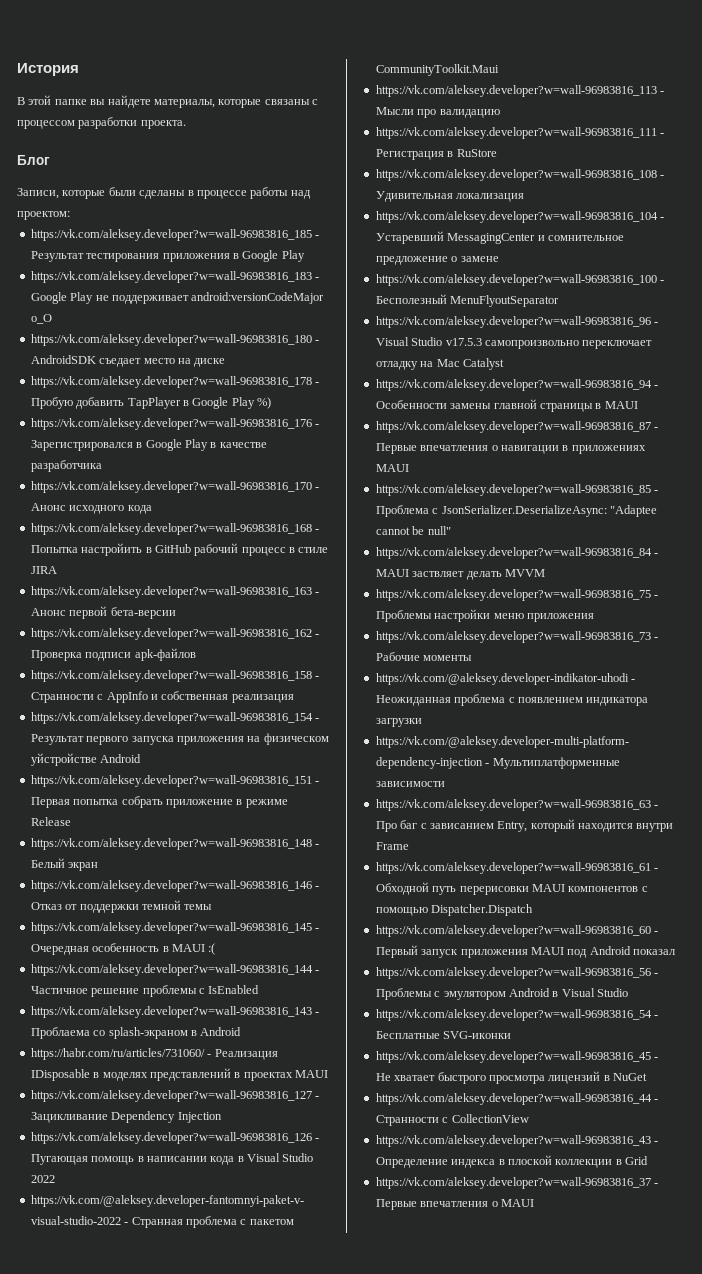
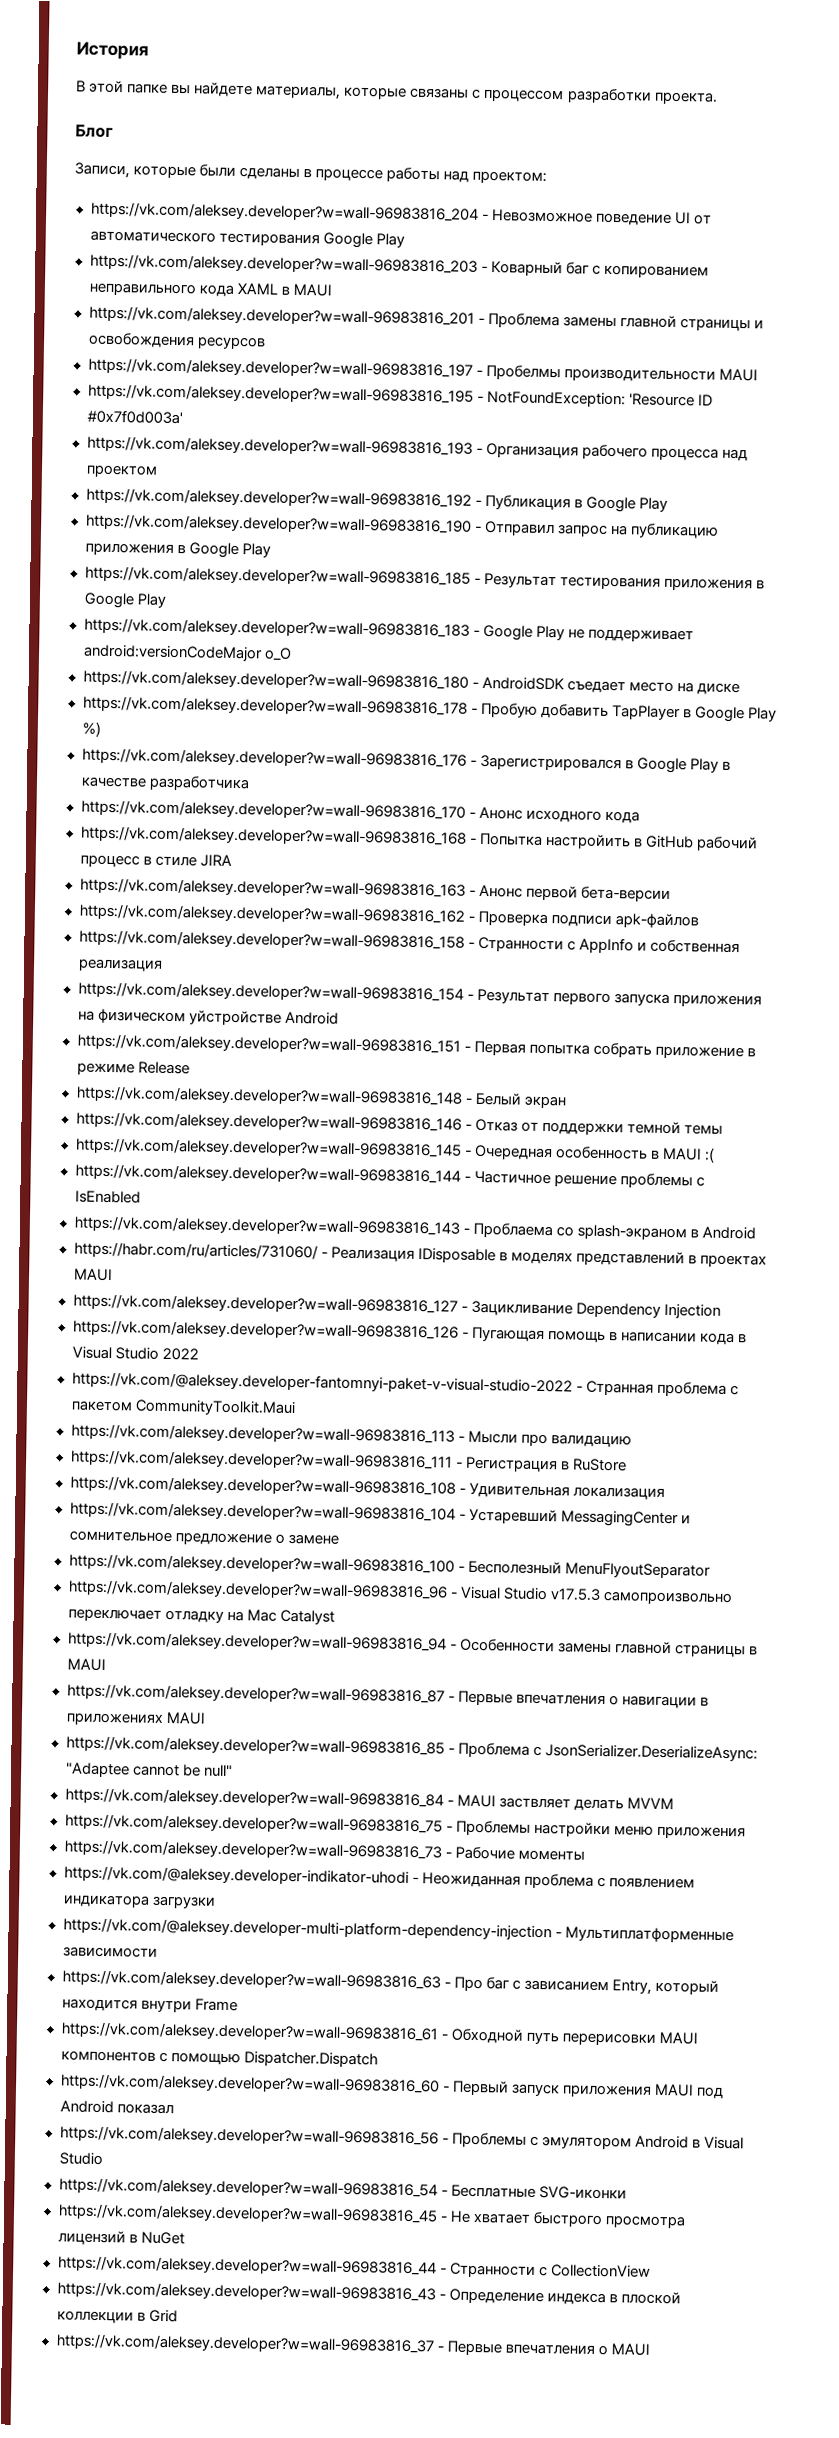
(70, 215) none -> [90,201,712,226] [89,230,405,249] [89,253,709,279] [88,282,332,297] [88,305,764,332] [87,332,266,350] [87,357,758,383] [87,383,713,408] [86,409,183,425] [86,435,748,462] [85,464,158,478] [85,487,668,513] [85,513,719,539] [84,542,271,559] // https://vk.com/aleksey.developer?w=wall-96983816_204 - Невозможное поведение UI от автоматического тестирования Google Play // https://vk.com/aleksey.developer?w=wall-96983816_203 - Коварный баг с копированием неправильного кода XAML в MAUI // https://vk.com/aleksey.developer?w=wall-96983816_201 - Проблема замены главной страницы и освобождения ресурсов // https://vk.com/aleksey.developer?w=wall-96983816_197 - Пробелмы производительности MAUI // https://vk.com/aleksey.developer?w=wall-96983816_195 - NotFoundException: 'Resource ID #0x7f0d003a' // https://vk.com/aleksey.developer?w=wall-96983816_193 - Организация рабочего процесса над проектом // https://vk.com/aleksey.developer?w=wall-96983816_192 - Публикация в Google Play // https://vk.com/aleksey.developer?w=wall-96983816_190 - Отправил запрос на публикацию приложения в Google Play

